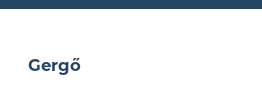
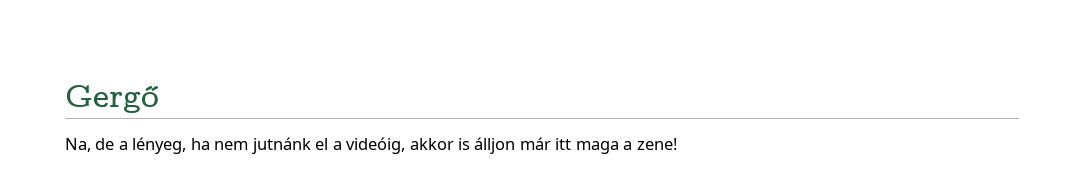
(81, 66) none -> [65,137,677,154] // Na, de a lényeg, ha nem jutnánk el a videóig, akkor is álljon már itt maga a zene!

